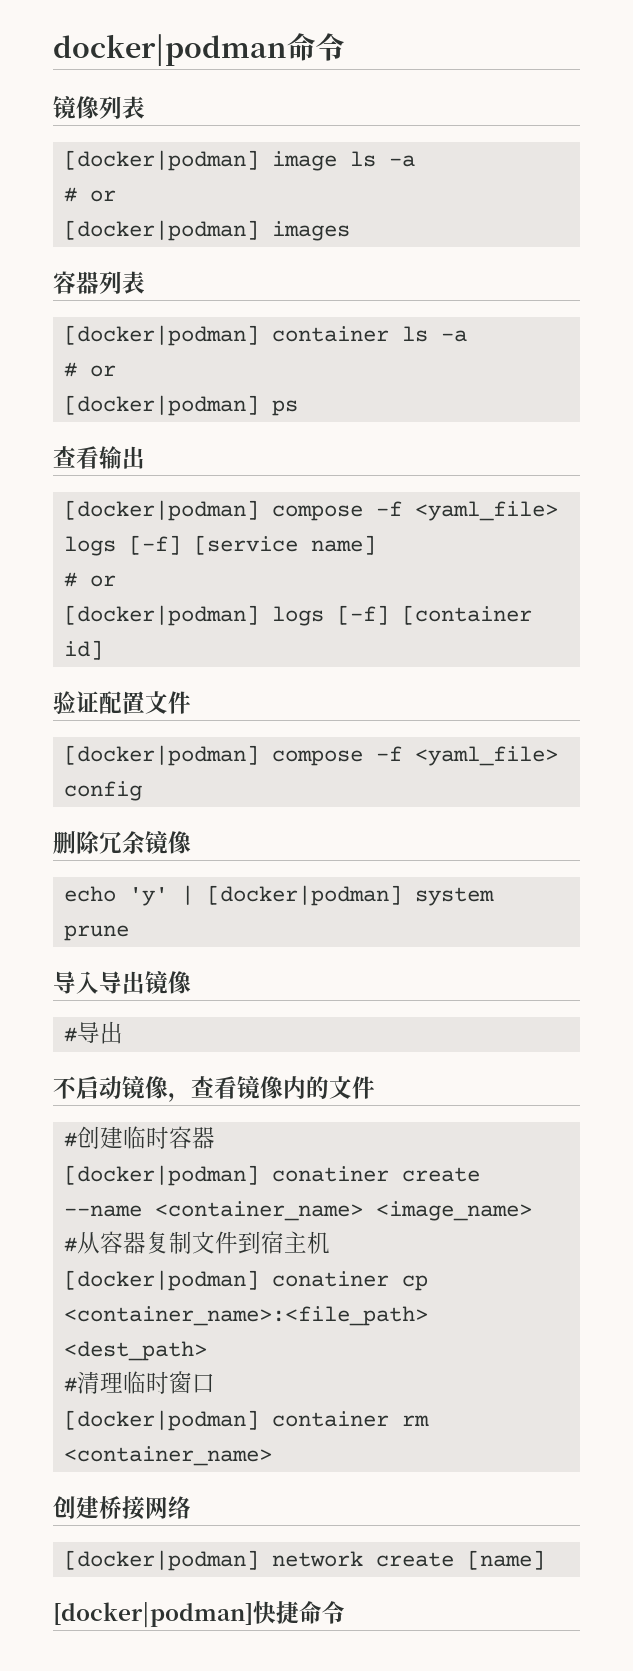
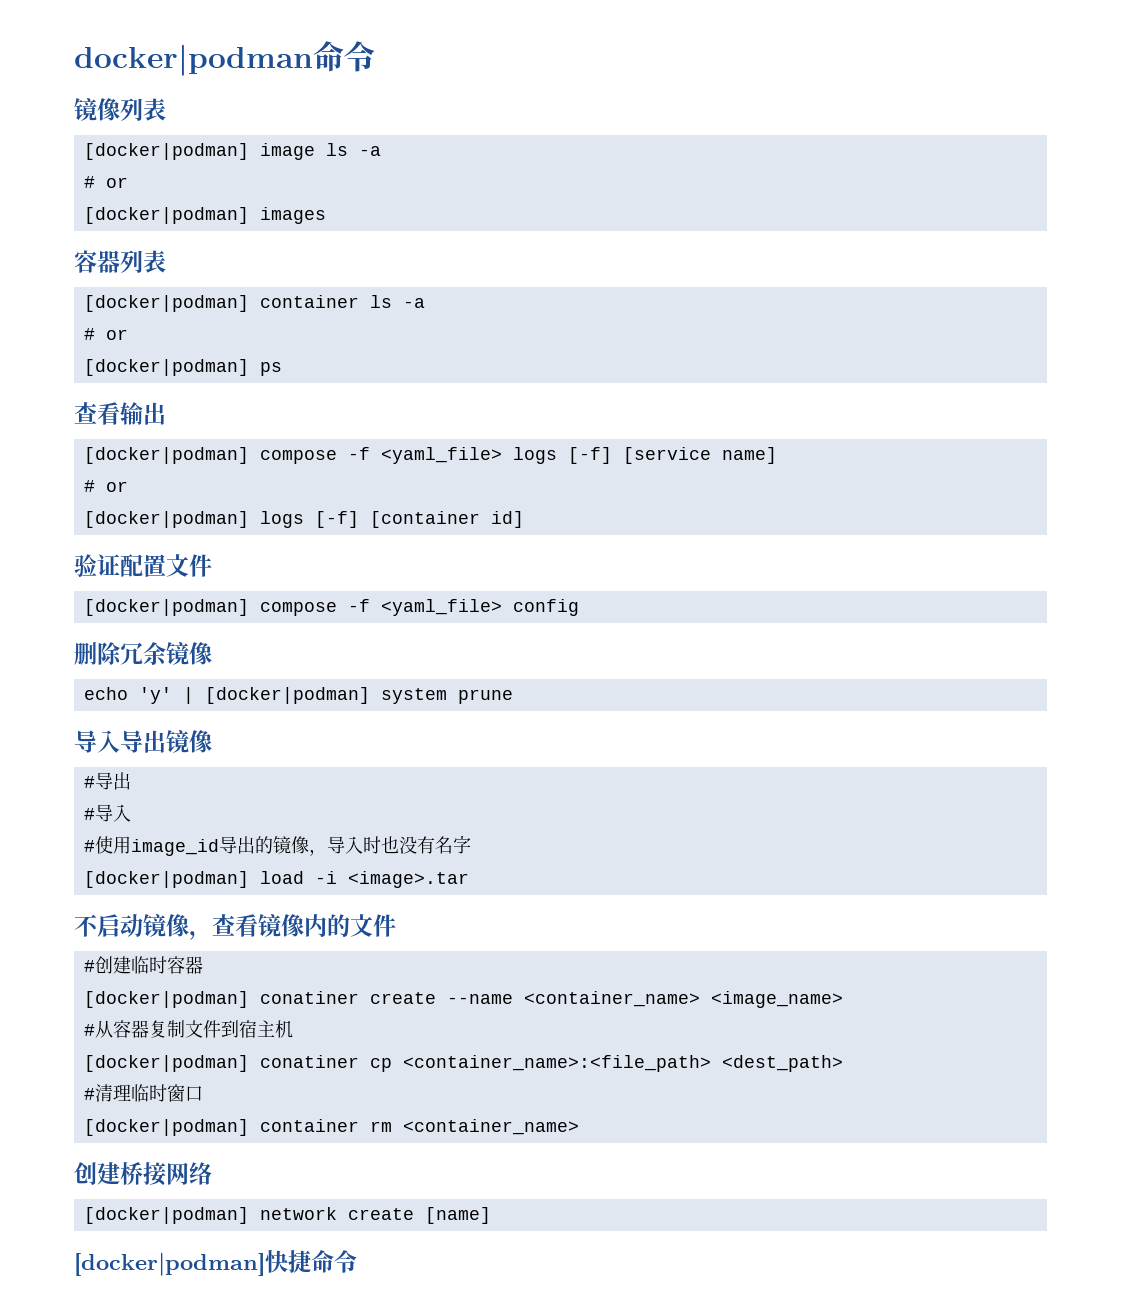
(123, 1032) none -> [84,804,132,822] [84,835,472,856] [84,871,470,888] // #导入 // #使用image_id导出的镜像，导入时也没有名字 // [docker|podman] load -i <image>.tar

